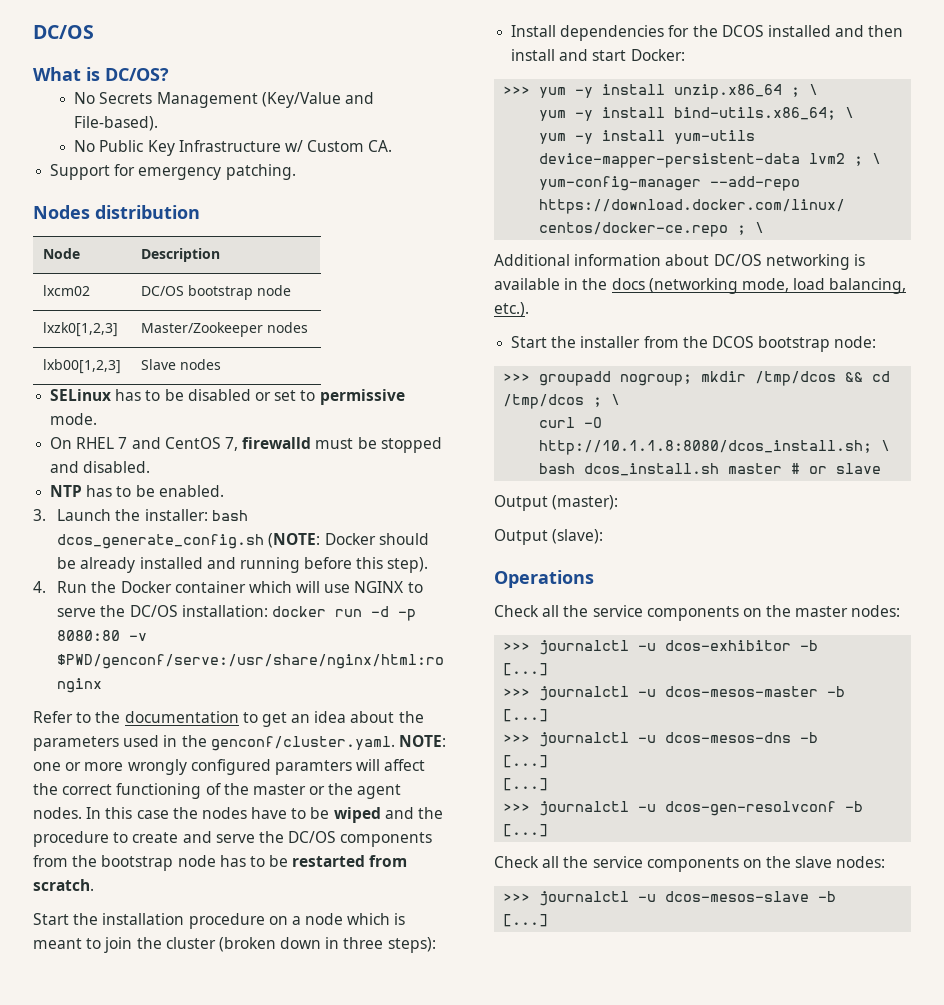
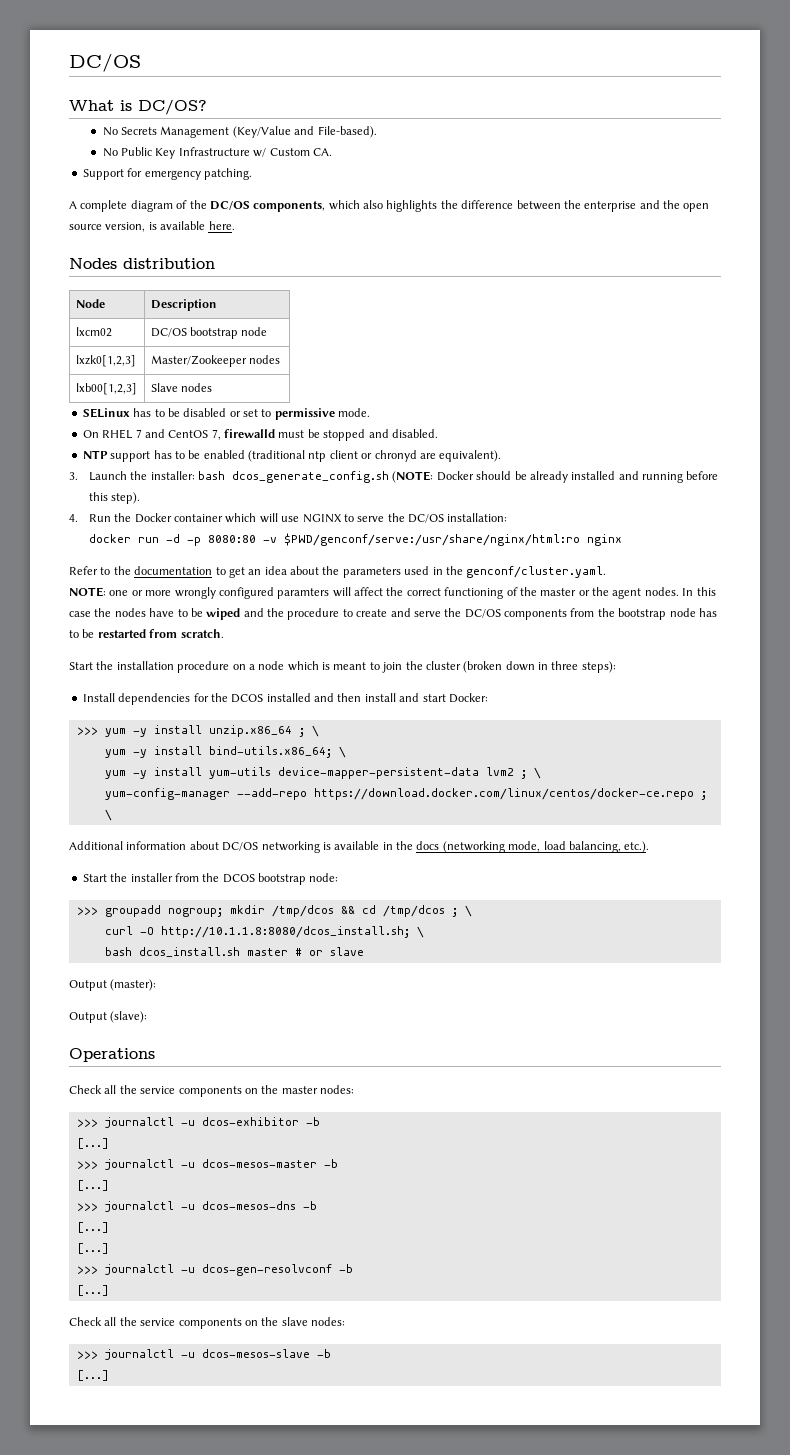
(296, 172) none -> [69,200,710,212] [69,221,235,232] // A complete diagram of the DC/OS components, which also highlights the difference between the enterprise and the open source version, is available here.
[86,485,224,497] has to be enabled. -> [110,450,502,462] support has to be enabled (traditional ntp client or chronyd are equivalent).
(268, 611) none -> (508, 517) //
(395, 743) none -> (607, 572) //

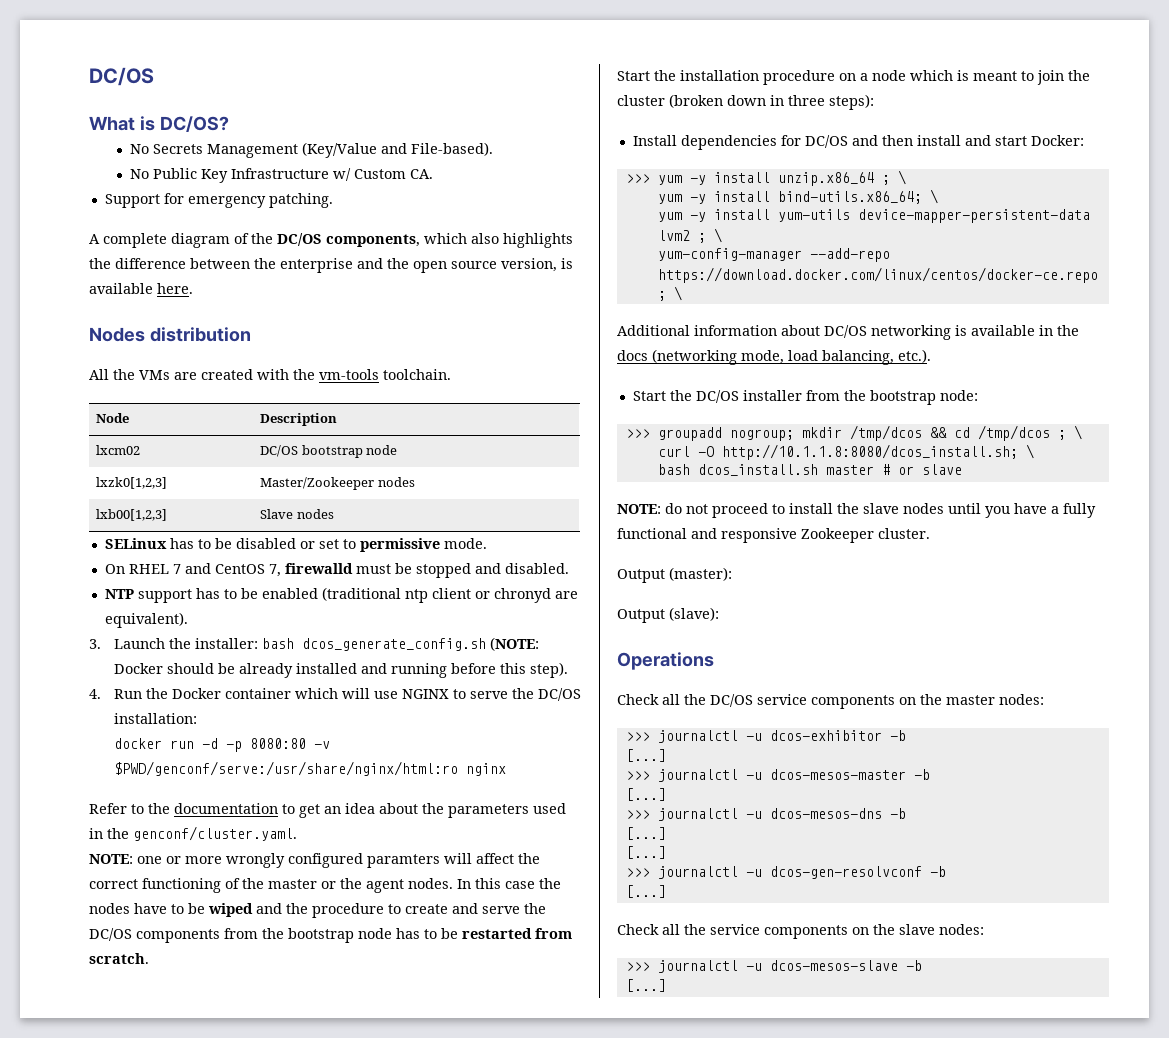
(215, 263) none -> [89,369,451,380] // All the VMs are created with the vm-tools toolchain.
[210,693,311,703] the DCOS installed -> [804,135,848,148] DC/OS
(128, 877) none -> [695,390,739,403] DC/OS
[222,874,255,883] DCOS -> (866, 395) none
(364, 951) none -> [617,503,1096,518] [617,528,930,543] // NOTE: do not proceed to install the slave nodes until you have a fully functional and responsive Zookeeper cluster.
(137, 1089) none -> [710,694,753,707] DC/OS

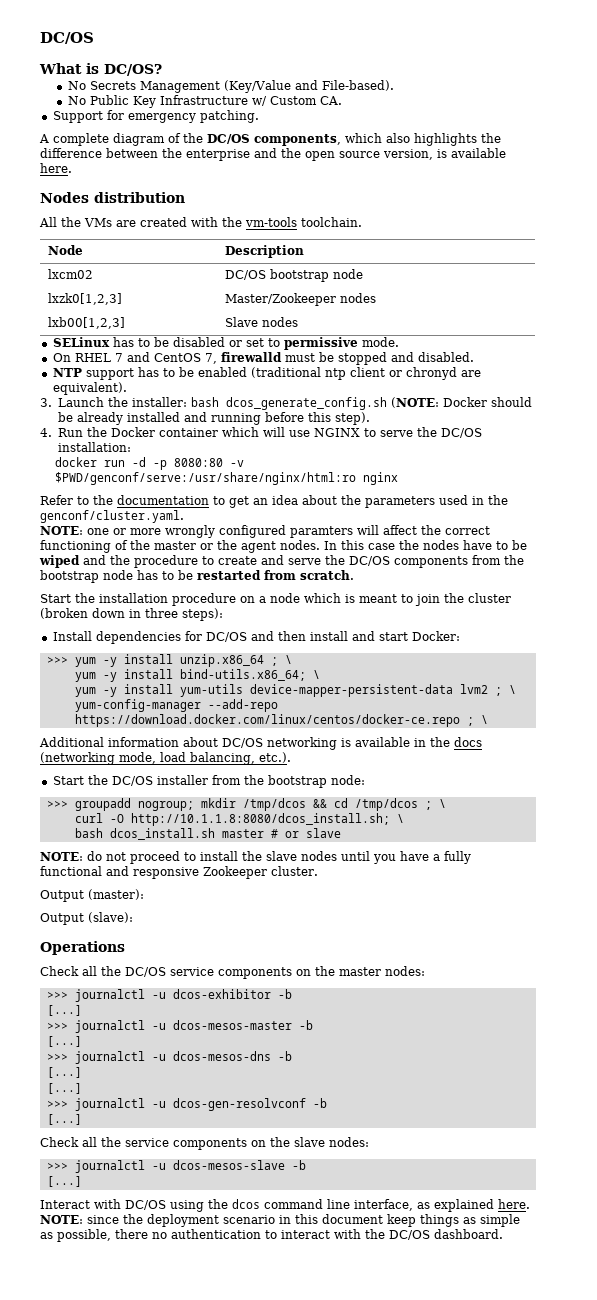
(666, 985) none -> [40,1199,530,1212] [40,1214,520,1227] [40,1229,503,1242] // Interact with DC/OS using the dcos command line interface, as explained here. NOTE: since the deployment scenario in this document keep things as simple as possible, there no authentication to interact with the DC/OS dashboard.

